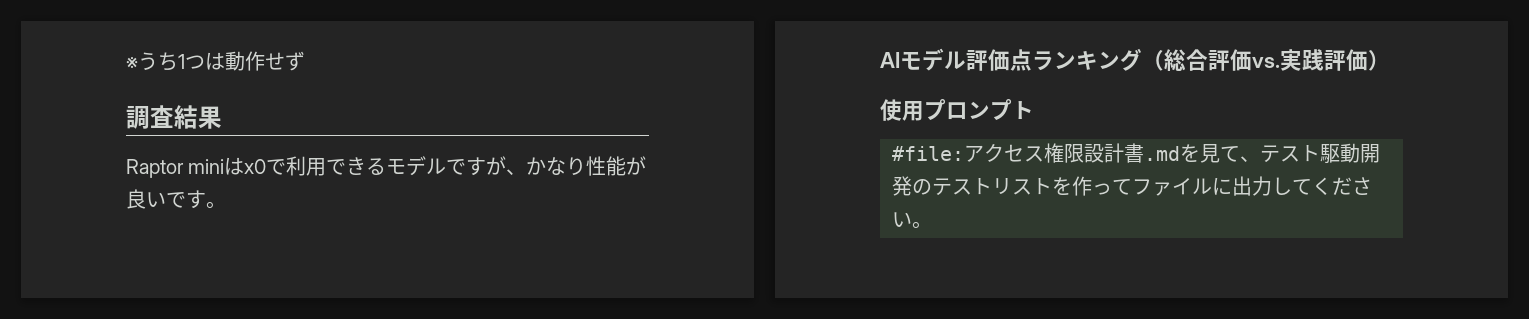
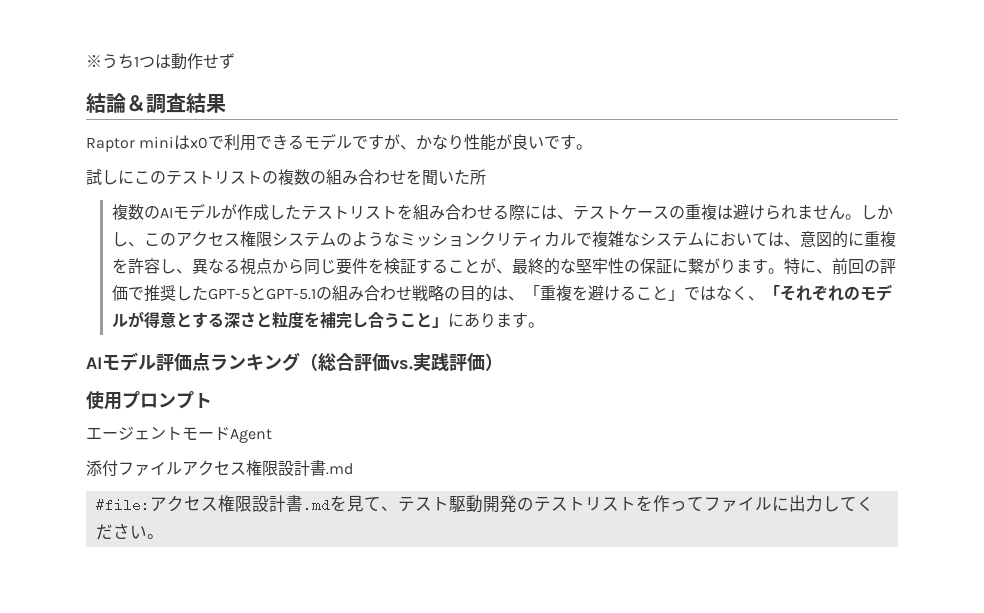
(305, 61) none -> [86,93,146,113] 結論＆
(226, 205) none -> [86,169,486,186] [111,203,893,221] [111,231,896,248] [111,258,896,275] [111,284,892,302] [111,311,544,329] // 試しにこのテストリストの複数の組み合わせを聞いた所 // 複数のAIモデルが作成したテストリストを組み合わせる際には、テストケースの重複は避けられません。しかし、このアクセス権限システムのようなミッションクリティカルで複雑なシステムにおいては、意図的に重複を許容し、異なる視点から同じ要件を検証することが、最終的な堅牢性の保証に繋がります。特に、前回の評価で推奨したGPT-5とGPT-5.1の組み合わせ戦略の目的は、「重複を避けること」ではなく、「それぞれのモデルが得意とする深さと粒度を補完し合うこと」にあります。
(1034, 110) none -> [86,426,272,443] [86,460,353,477] // エージェントモードAgent // 添付ファイルアクセス権限設計書.md

